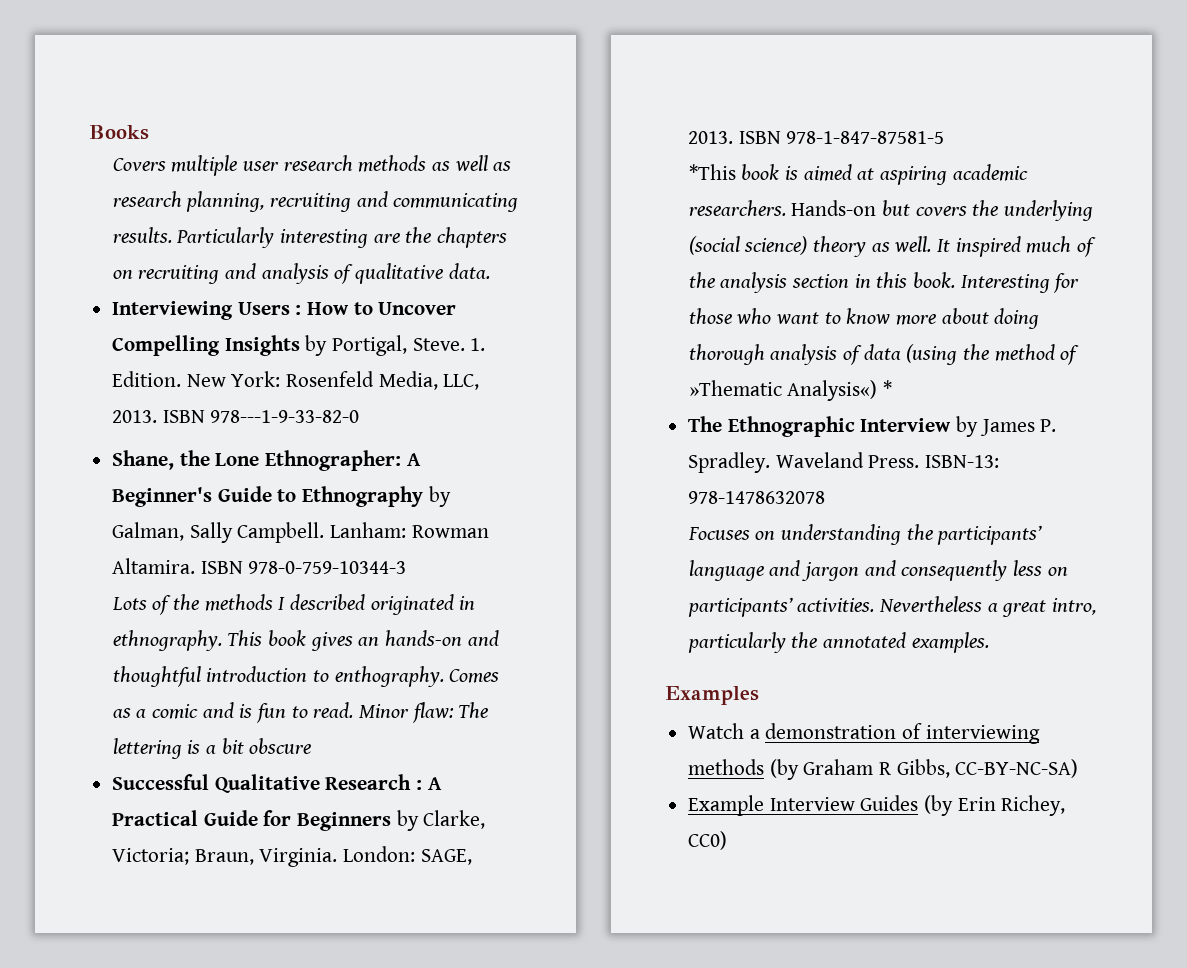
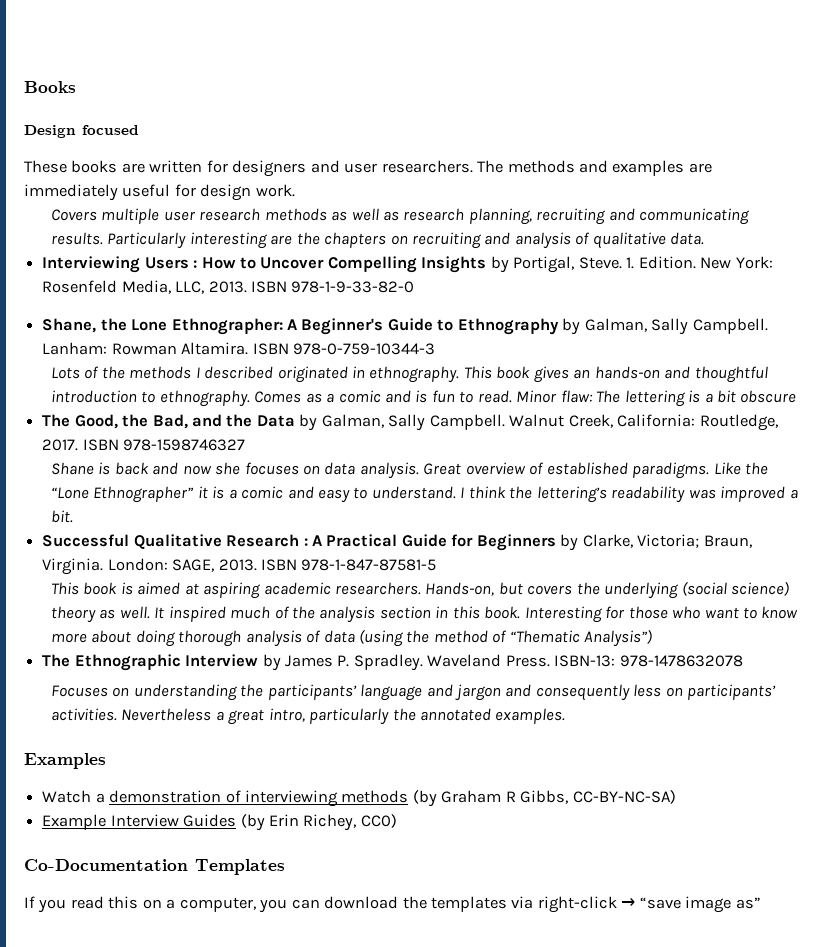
(149, 132) none -> [24,125,139,138] [24,160,712,177] [24,184,295,201] // Design focused // These books are written for designers and user researchers. The methods and examples are immediately useful for design work.
[210,410,360,423] 978---1-9-33-82-0 -> [291,281,415,293] 978-1-9-33-82-0
[334,666,444,687] enthography. -> [159,390,250,407] ethnography.
(312, 746) none -> [42,414,778,431] [42,439,246,451] [50,462,769,479] [50,486,798,503] [50,510,73,523] // The Good, the Bad, and the Data by Galman, Sally Campbell. Walnut Creek, California: Routledge, 2017. ISBN 978-1598746327 // Shane is back and now she focuses on data analysis. Great overview of established paradigms. Like the “Lone Ethnographer” it is a comic and easy to understand. I think the lettering’s readability was improved a bit.
[688,164,736,180] *This -> [50,582,79,595] This
[791,200,877,216] Hands-on -> [425,582,495,596] Hands-on,
[688,380,893,401] »Thematic Analysis«) * -> [509,629,653,647] “Thematic Analysis”)
(728, 840) none -> [24,859,285,875] [24,896,761,913] // Co-Documentation Templates // If you read this on a computer, you can download the templates via right-click → “save image as”

